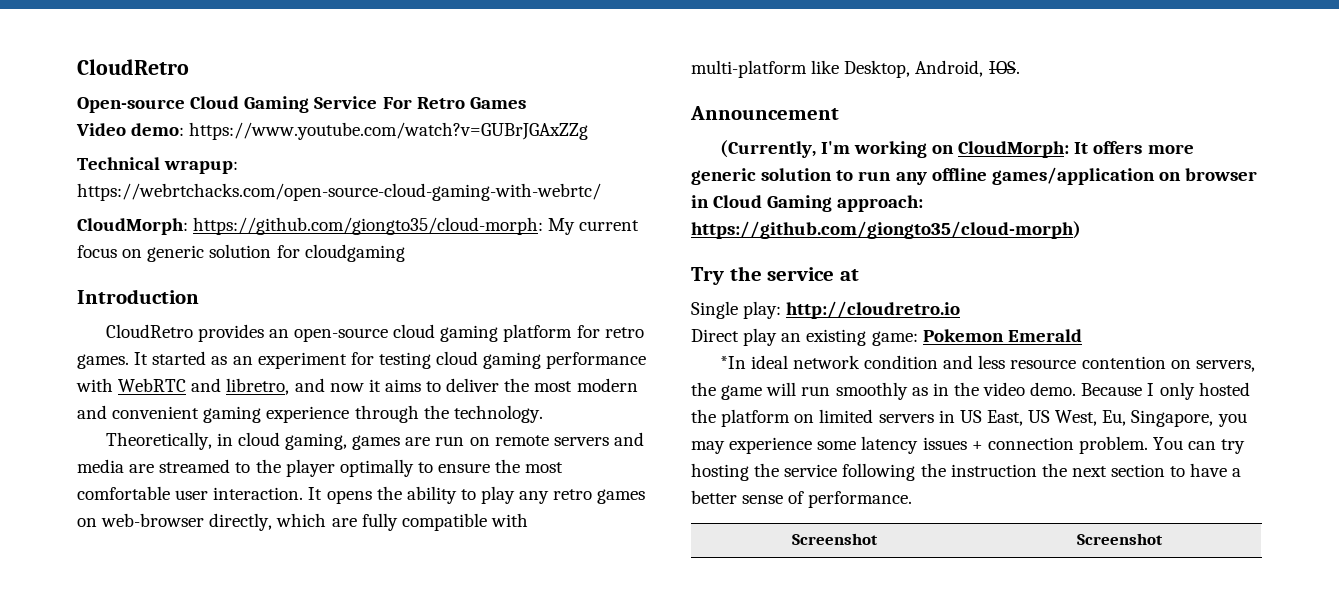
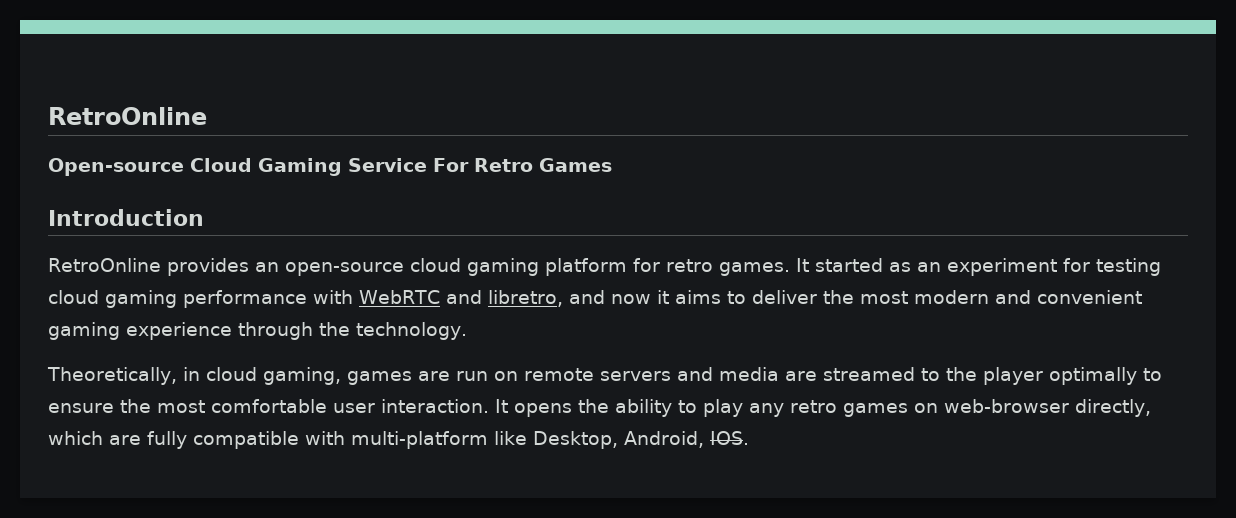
[77,59,189,75] CloudRetro -> [48,107,207,125] RetroOnline
[76,122,589,140] [77,157,239,174] [77,183,601,201] [77,217,640,235] [77,244,405,262] // Video demo: https://www.youtube.com/watch?v=GUBrJGAxZZg // Technical wrapup: https://webrtchacks.com/open-source-cloud-gaming-with-webrtc/ // CloudMorph: https://github.com/giongto35/cloud-morph: My current focus on generic solution for cloudgaming -> (612, 165) none
[105,324,193,338] CloudRetro -> [48,258,161,272] RetroOnline
[690,106,839,120] [719,140,1194,158] [691,167,1258,185] [691,195,924,212] [691,221,1081,239] [691,266,860,285] [691,301,961,319] [691,328,1082,346] [719,355,1255,372] [691,382,1250,400] [691,409,1247,427] [691,436,1246,454] [691,463,1242,481] [691,490,913,508] [791,533,878,545] [1076,533,1163,545] // Announcement // (Currently, I'm working on CloudMorph: It offers more generic solution to run any offline games/application on browser in Cloud Gaming approach: https://github.com/giongto35/cloud-morph) // Try the service at // Single play: http://cloudretro.io // Direct play an existing game: Pokemon Emerald // *In ideal network condition and less resource contention on servers, the game will run smoothly as in the video demo. Because I only hosted the platform on limited servers in US East, US West, Eu, Singapore, you may experience some latency issues + connection problem. You can try hosting the service following the instruction the next section to have a better sense of performance. // Screenshot | Screenshot -> (749, 438) none

